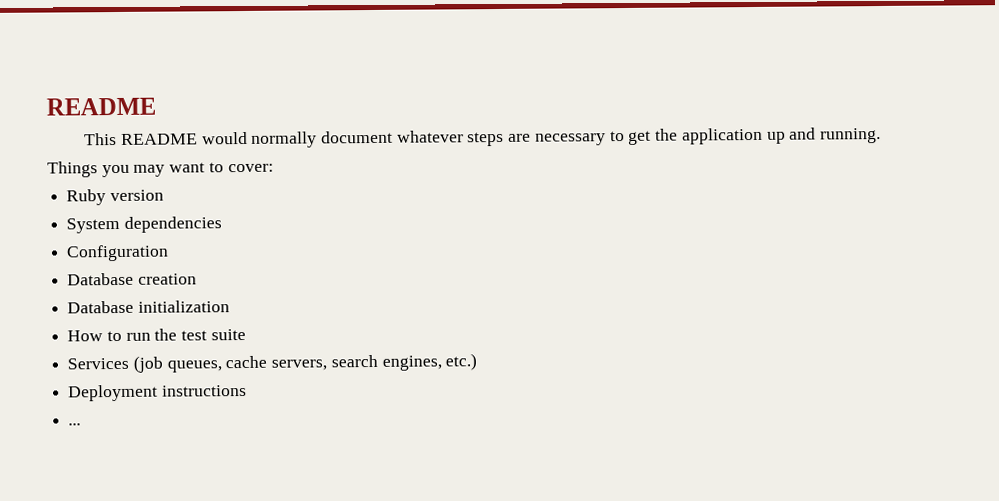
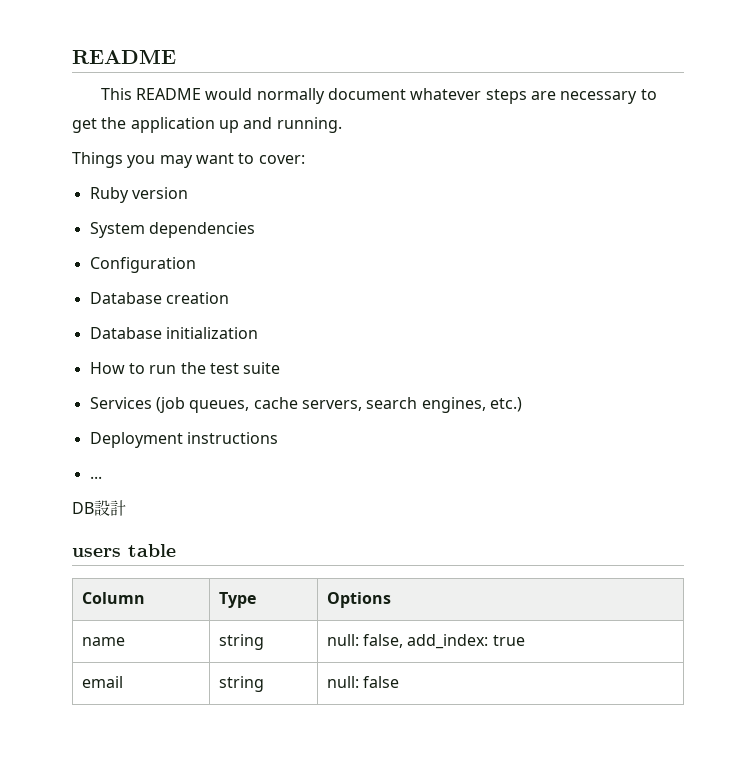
(82, 424) none -> [72,500,126,516] [72,544,176,557] [81,592,145,604] [218,592,256,608] [326,592,391,608] [81,637,125,646] [218,634,264,650] [326,634,525,649] [81,676,123,688] [218,676,264,692] [326,676,400,688] // DB設計 // users table // Column | Type | Options // name | string | null: false, add_index: true // email | string | null: false

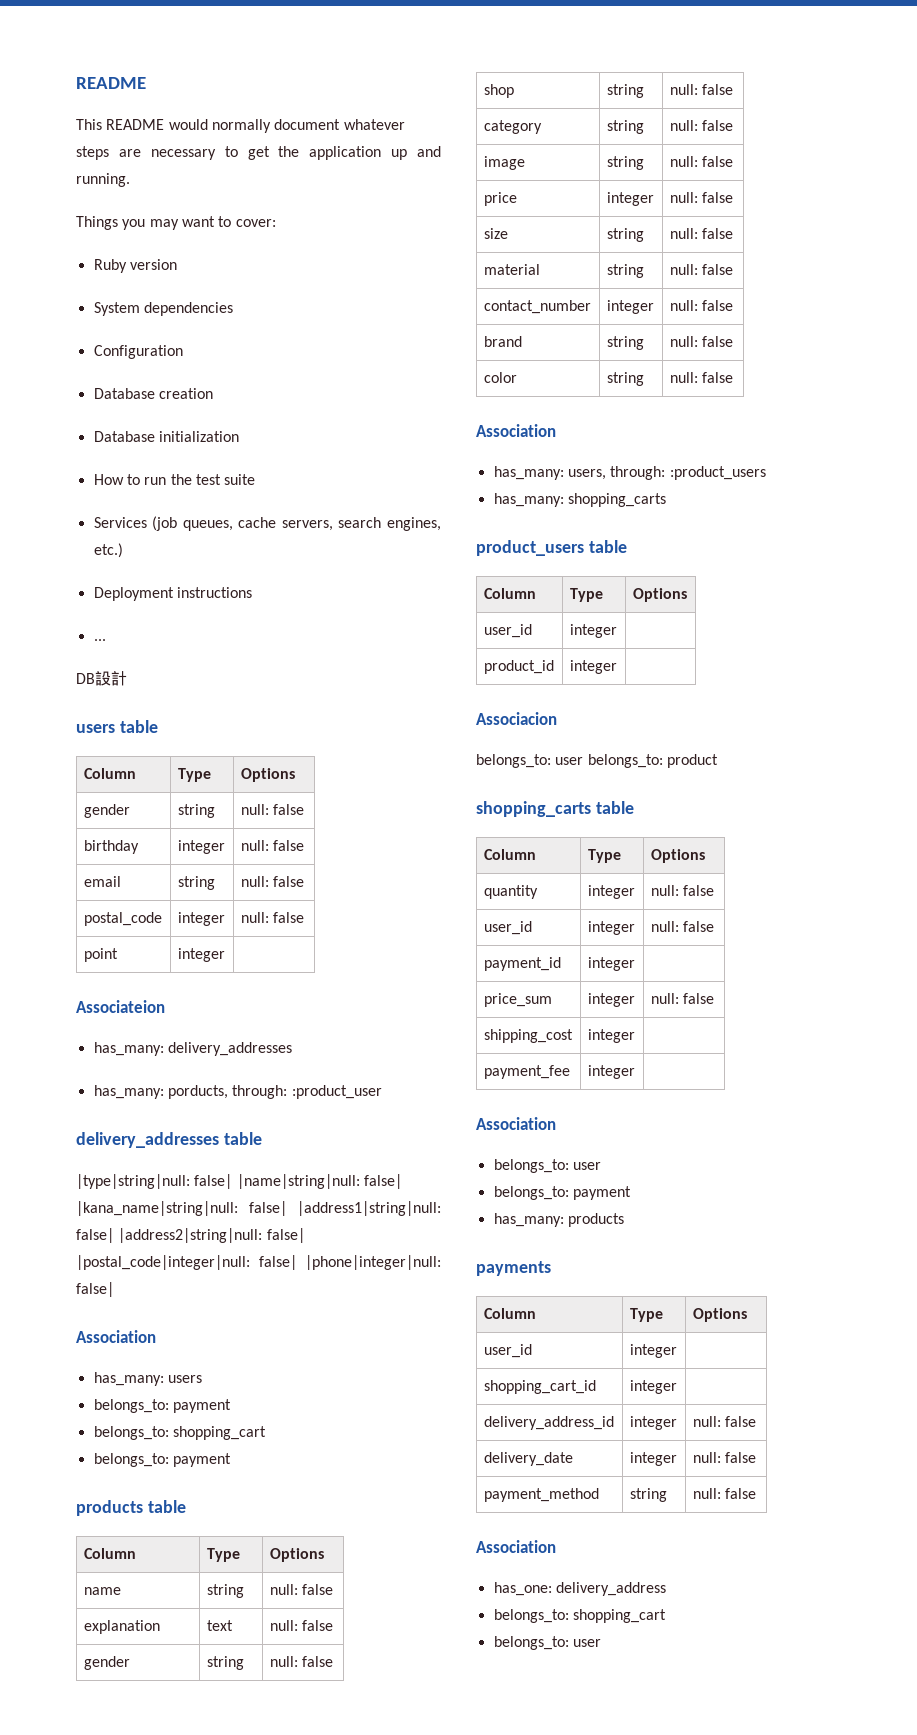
[81,637,125,646] [218,634,264,650] [326,634,525,649] name | string | null: false, add_index: true -> [83,804,130,818] [177,804,215,818] [240,804,304,815] [83,840,139,854] [177,840,225,854] [240,840,304,851] gender | string | null: false // birthday | integer | null: false
(400, 682) none -> [83,912,162,926] [177,912,225,926] [240,912,304,923] [83,948,118,962] [177,948,225,962] [76,1000,165,1013] [93,1042,292,1056] [93,1085,382,1099] [76,1132,262,1148] [76,1174,402,1189] [76,1201,441,1216] [76,1228,305,1243] [76,1255,441,1270] [76,1282,114,1297] [76,1330,156,1343] [93,1372,202,1386] [93,1399,231,1413] [93,1426,266,1440] [93,1453,231,1467] [76,1500,186,1516] [83,1548,136,1559] [206,1548,240,1562] [269,1548,324,1562] [83,1587,121,1595] [206,1584,244,1598] [269,1584,333,1595] [83,1620,160,1634] [206,1620,233,1631] [269,1620,333,1631] [83,1656,130,1670] [206,1656,244,1670] [269,1656,333,1667] [483,84,514,98] [606,84,644,98] [669,84,733,95] [483,120,542,134] [606,120,644,134] [669,120,733,131] [483,156,525,170] [606,156,644,170] [669,156,733,167] [483,192,517,206] [606,192,654,206] [669,192,733,203] [483,228,508,239] [606,228,644,242] [669,228,733,239] [483,264,540,275] [606,264,644,278] [669,264,733,275] [483,300,591,314] [606,300,654,314] [669,300,733,311] [483,336,522,347] [606,336,644,350] [669,336,733,347] [483,372,517,383] [606,372,644,386] [669,372,733,383] [476,424,556,437] [493,466,766,480] [493,493,666,507] [476,540,627,556] [483,588,536,599] [569,588,603,602] [632,588,687,602] [483,624,532,638] [569,624,617,638] [483,660,554,674] [569,660,617,674] [476,712,557,725] [476,754,718,768] [476,801,634,817] [483,849,536,860] [587,849,621,863] [650,849,705,863] [483,885,538,899] [587,885,635,899] [650,885,714,896] [483,921,532,935] [587,921,635,935] [650,921,714,932] [483,957,561,971] [587,957,635,971] [483,993,552,1007] [587,993,635,1007] [650,993,714,1004] [483,1029,573,1043] [587,1029,635,1043] [483,1065,570,1079] [587,1065,635,1079] [476,1117,556,1130] [493,1159,601,1173] [493,1186,631,1200] [493,1213,624,1227] [476,1261,551,1276] [483,1308,536,1319] [629,1308,663,1322] [692,1308,747,1322] [483,1344,532,1358] [629,1344,677,1358] [483,1380,596,1394] [629,1380,677,1394] [483,1416,614,1430] [629,1416,677,1430] [692,1416,756,1427] [483,1452,573,1466] [629,1452,677,1466] [692,1452,756,1463] [483,1488,599,1502] [629,1488,667,1502] [692,1488,756,1499] [476,1540,556,1553] [493,1582,666,1596] [493,1609,666,1623] [493,1636,601,1650] // postal_code | integer | null: false // point | integer | // Associateion // has_many: delivery_addresses // has_many: porducts, through: :product_user // delivery_addresses table // |type|string|null: false| |name|string|null: false| |kana_name|string|null: false| |address1|string|null: false| |address2|string|null: false| |postal_code|integer|null: false| |phone|integer|null: false| // Association // has_many: users // belongs_to: payment // belongs_to: shopping_cart // belongs_to: payment // products table // Column | Type | Options // name | string | null: false // explanation | text | null: false // gender | string | null: false // shop | string | null: false // category | string | null: false // image | string | null: false // price | integer | null: false // size | string | null: false // material | string | null: false // contact_number | integer | null: false // brand | string | null: false // color | string | null: false // Association // has_many: users, through: :product_users // has_many: shopping_carts // product_users table // Column | Type | Options // user_id | integer | // product_id | integer | // Associacion // belongs_to: user belongs_to: product // shopping_carts table // Column | Type | Options // quantity | integer | null: false // user_id | integer | null: false // payment_id | integer | // price_sum | integer | null: false // shipping_cost | integer | // payment_fee | integer | // Association // belongs_to: user // belongs_to: payment // has_many: products // payments // Column | Type | Options // user_id | integer | // shopping_cart_id | integer | // delivery_address_id | integer | null: false // delivery_date | integer | null: false // payment_method | string | null: false // Association // has_one: delivery_address // belongs_to: shopping_cart // belongs_to: user

